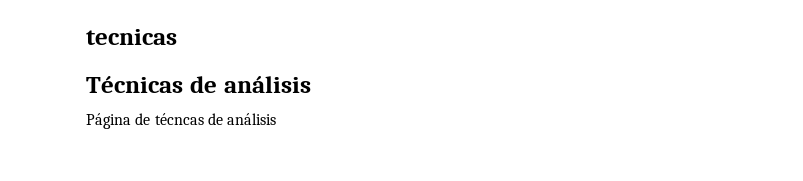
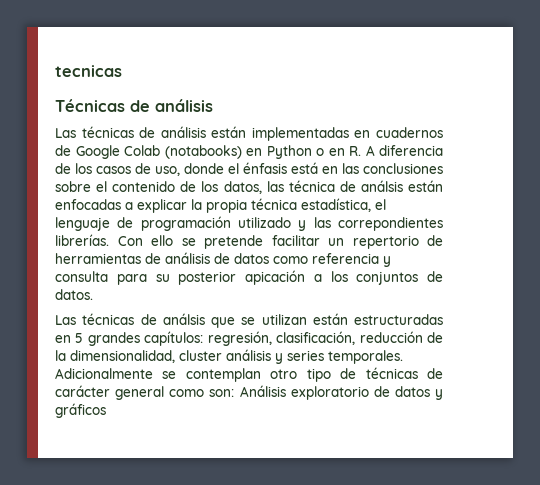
[86,113,277,129] Página de técncas de análisis -> [55,126,443,141] [55,145,443,159] [55,162,443,176] [55,180,444,194] [55,198,386,213] [55,216,443,231] [55,234,443,249] [55,252,391,267] [55,270,443,285] [55,289,93,300] [55,313,443,328] [55,331,443,346] [55,349,403,364] [55,367,443,382] [55,385,443,400] [55,403,106,418] Las técnicas de análisis están implementadas en cuadernos de Google Colab (notabooks) en Python o en R. A diferencia de los casos de uso, donde el énfasis está en las conclusiones sobre el contenido de los datos, las técnica de análsis están enfocadas a explicar la propia técnica estadística, el lenguaje de programación utilizado y las correpondientes librerías. Con ello se pretende facilitar un repertorio de herramientas de análisis de datos como referencia y consulta para su posterior apicación a los conjuntos de datos. // Las técnicas de análsis que se utilizan están estructuradas en 5 grandes capítulos: regresión, clasificación, reducción de la dimensionalidad, cluster análisis y series temporales. Adicionalmente se contemplan otro tipo de técnicas de carácter general como son: Análisis exploratorio de datos y gráficos

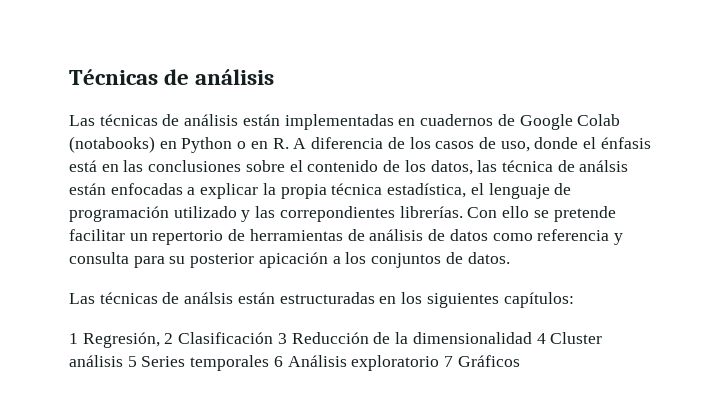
[55,65,122,77] tecnicas // -> (69, 77) none
[211,314,307,328] que se utilizan -> (234, 298) none
[75,332,140,346] 5 grandes -> [401,292,499,308] los siguientes
[207,331,443,346] [55,349,403,364] [55,367,443,382] [55,385,443,400] [55,403,106,418] regresión, clasificación, reducción de la dimensionalidad, cluster análisis y series temporales. Adicionalmente se contemplan otro tipo de técnicas de carácter general como son: Análisis exploratorio de datos y gráficos -> [69,332,603,348] [69,355,520,371] // 1 Regresión, 2 Clasificación 3 Reducción de la dimensionalidad 4 Cluster análisis 5 Series temporales 6 Análisis exploratorio 7 Gráficos

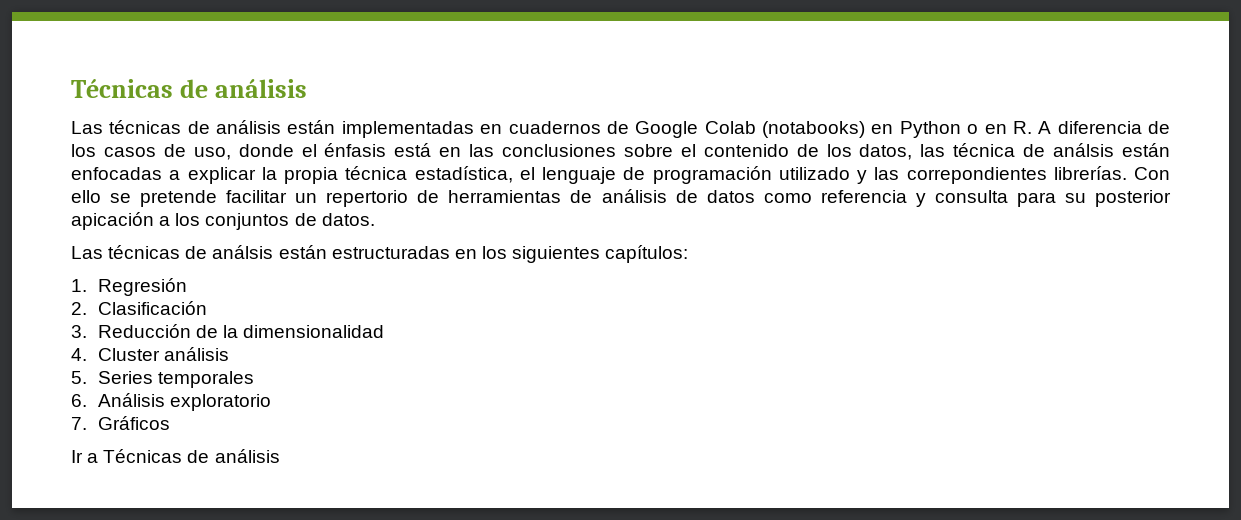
[69,332,174,348] 1 Regresión, 2 -> [71,278,187,296] [71,302,87,315] 1. Regresión // 2.
[277,333,287,344] 3 -> [71,325,87,338] // 3.
[536,333,546,344] 4 -> [71,348,87,361] // 4.
[127,356,137,367] 5 -> [71,371,87,384] // 5.
[273,356,283,367] 6 -> [71,394,87,407] // 6.
[444,356,454,367] 7 -> [71,417,87,430] // 7.
(520, 361) none -> [71,449,280,463] // Ir a Técnicas de análisis

